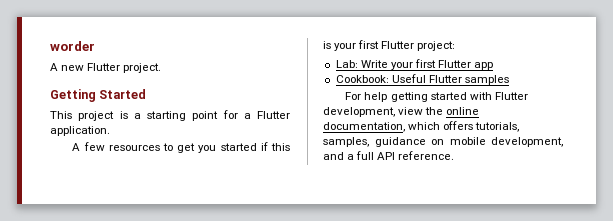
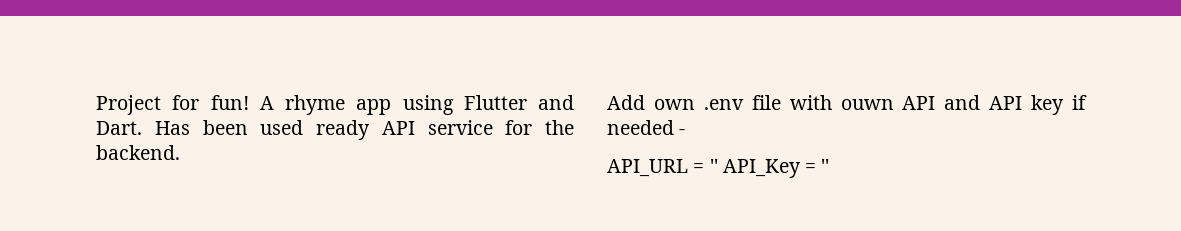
[50,41,95,51] [50,63,162,73] [50,89,147,102] [50,110,290,121] [50,126,110,136] [72,142,290,153] [323,40,456,51] [335,59,494,70] [335,74,509,85] [345,92,528,102] [323,107,480,117] [323,121,520,132] [323,137,563,147] [323,151,455,160] worder // A new Flutter project. // Getting Started // This project is a starting point for a Flutter application. // A few resources to get you started if this is your first Flutter project: // Lab: Write your first Flutter app // Cookbook: Useful Flutter samples // For help getting started with Flutter development, view the online documentation, which offers tutorials, samples, guidance on mobile development, and a full API reference. -> [96,95,574,115] [96,120,574,140] [96,145,180,160] [607,95,1087,115] [607,120,686,135] [607,159,830,178] Project for fun! A rhyme app using Flutter and Dart. Has been used ready API service for the backend. // Add own .env file with ouwn API and API key if needed - // API_URL = '' API_Key = ''

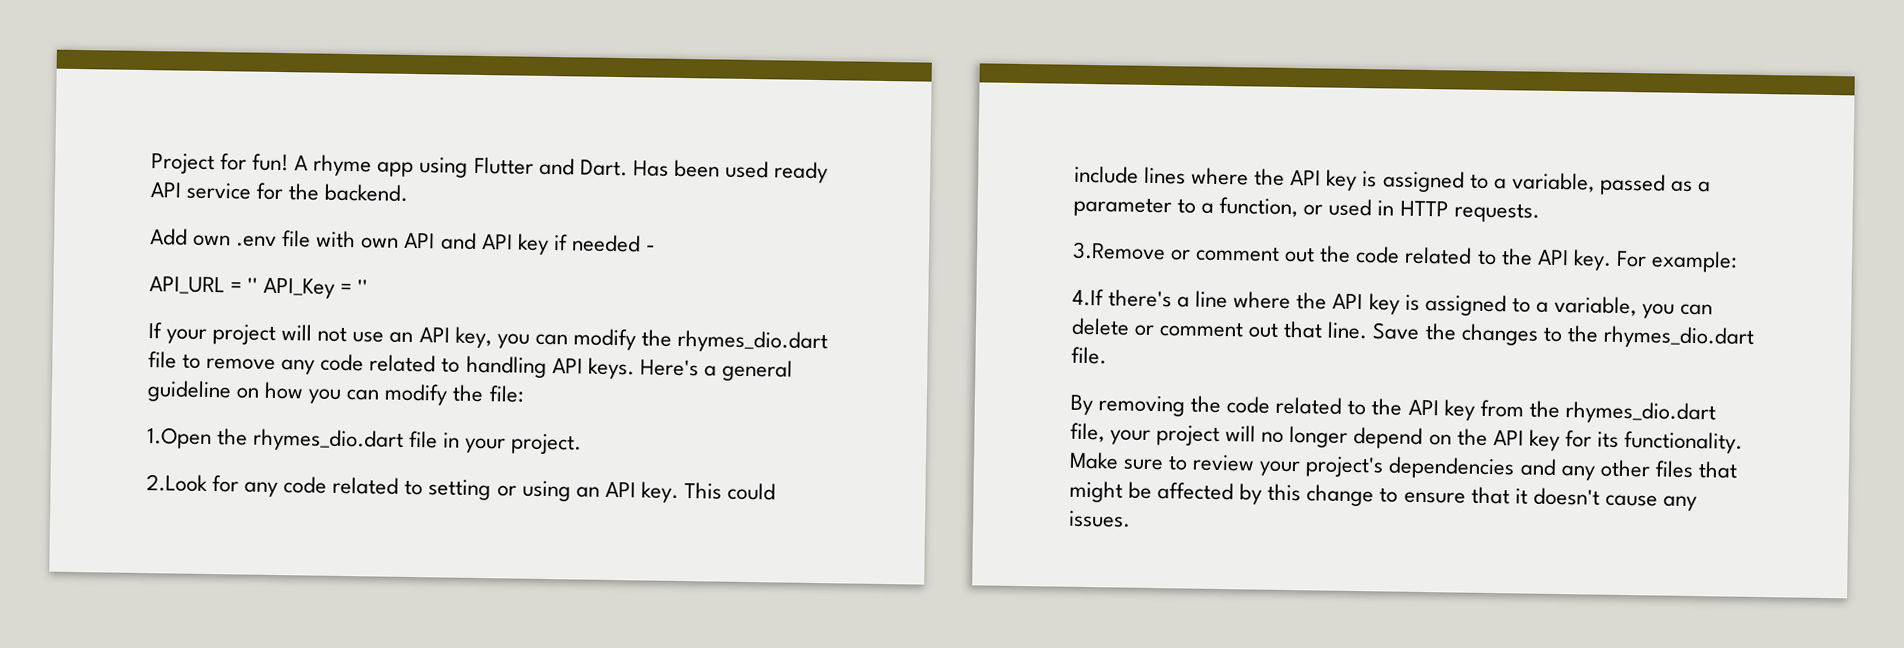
[840,99,894,110] ouwn -> [361,237,400,249] own
(830, 166) none -> [148,322,828,354] [148,351,793,382] [147,380,525,406] [147,427,583,455] [146,474,776,503] [1074,165,1711,196] [1073,196,1540,223] [1072,241,1738,273] [1072,288,1714,319] [1071,317,1755,349] [1071,346,1107,365] [1070,394,1716,425] [1070,422,1743,454] [1069,451,1738,481] [1069,480,1697,512] [1069,510,1131,528] // If your project will not use an API key, you can modify the rhymes_dio.dart file to remove any code related to handling API keys. Here's a general guideline on how you can modify the file: // 1.Open the rhymes_dio.dart file in your project. // 2.Look for any code related to setting or using an API key. This could include lines where the API key is assigned to a variable, passed as a parameter to a function, or used in HTTP requests. // 3.Remove or comment out the code related to the API key. For example: // 4.If there's a line where the API key is assigned to a variable, you can delete or comment out that line. Save the changes to the rhymes_dio.dart file. // By removing the code related to the API key from the rhymes_dio.dart file, your project will no longer depend on the API key for its functionality. Make sure to review your project's dependencies and any other files that might be affected by this change to ensure that it doesn't cause any issues.

